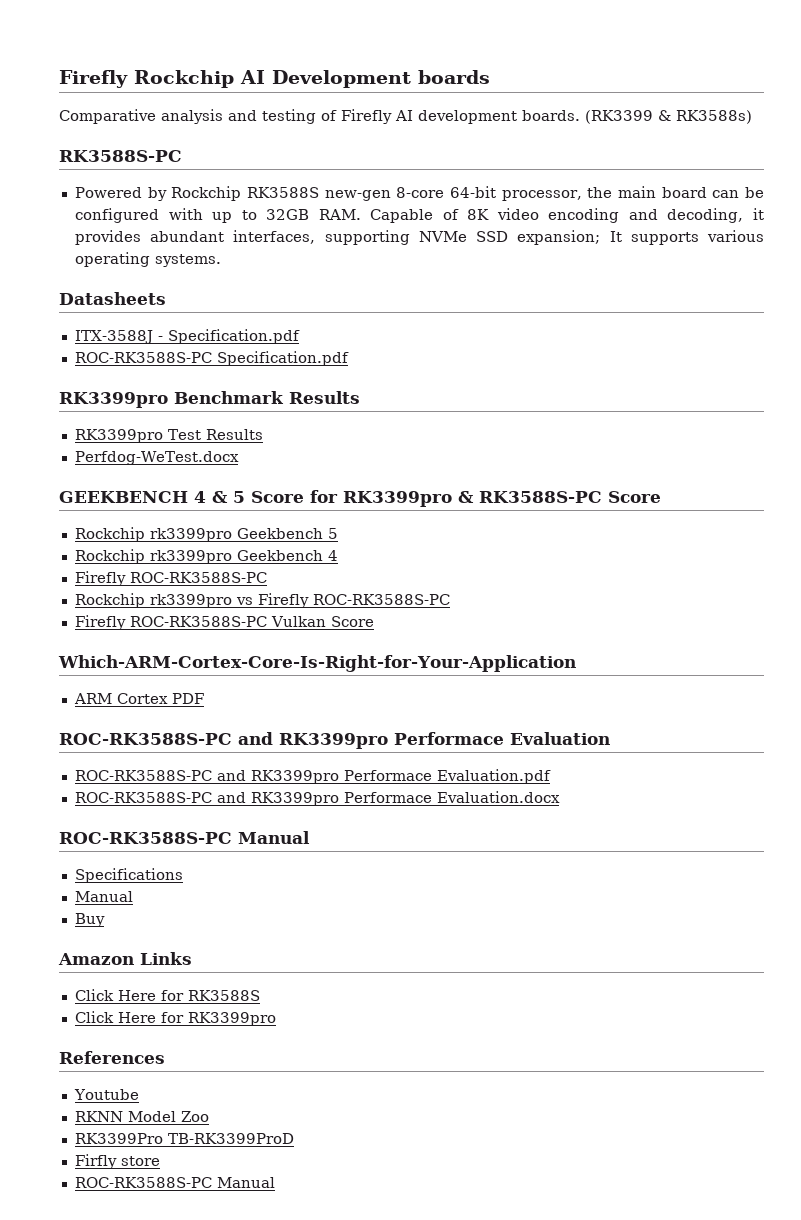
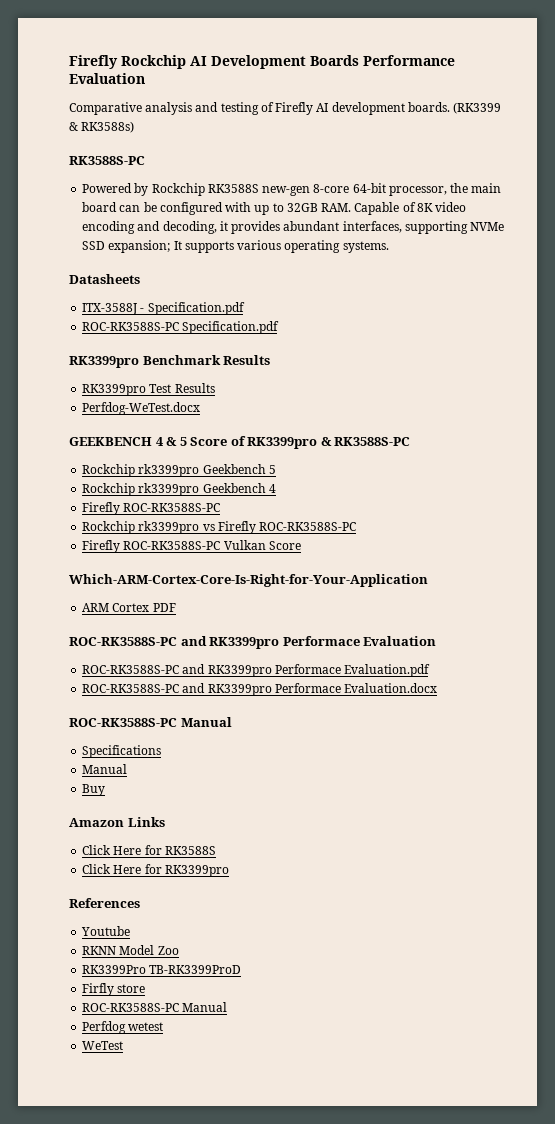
[418,70,490,84] boards -> [310,55,455,66] [69,73,145,84] Boards Performance Evaluation
[310,490,338,503] for -> [230,436,246,446] of
[608,491,661,503] Score -> (411, 441) none
(275, 1182) none -> [82,1021,164,1034] [82,1041,124,1050] // Perfdog wetest // WeTest

